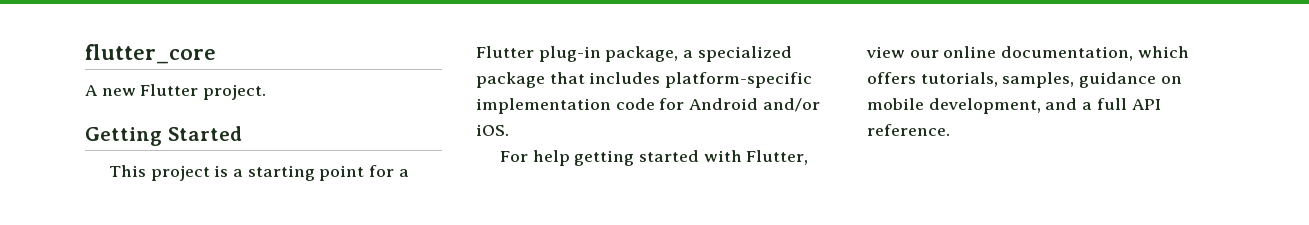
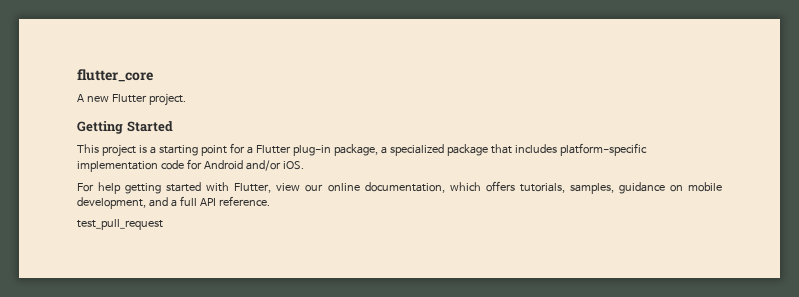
(950, 130) none -> [77,219,163,230] // test_pull_request

